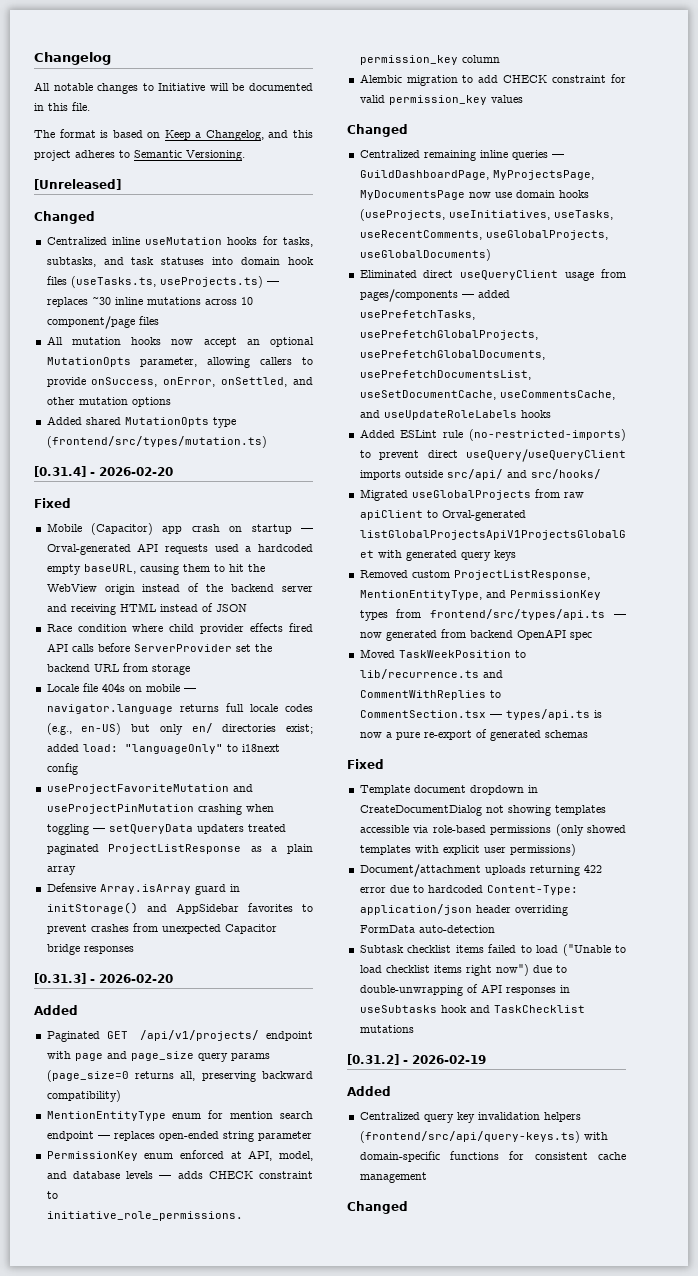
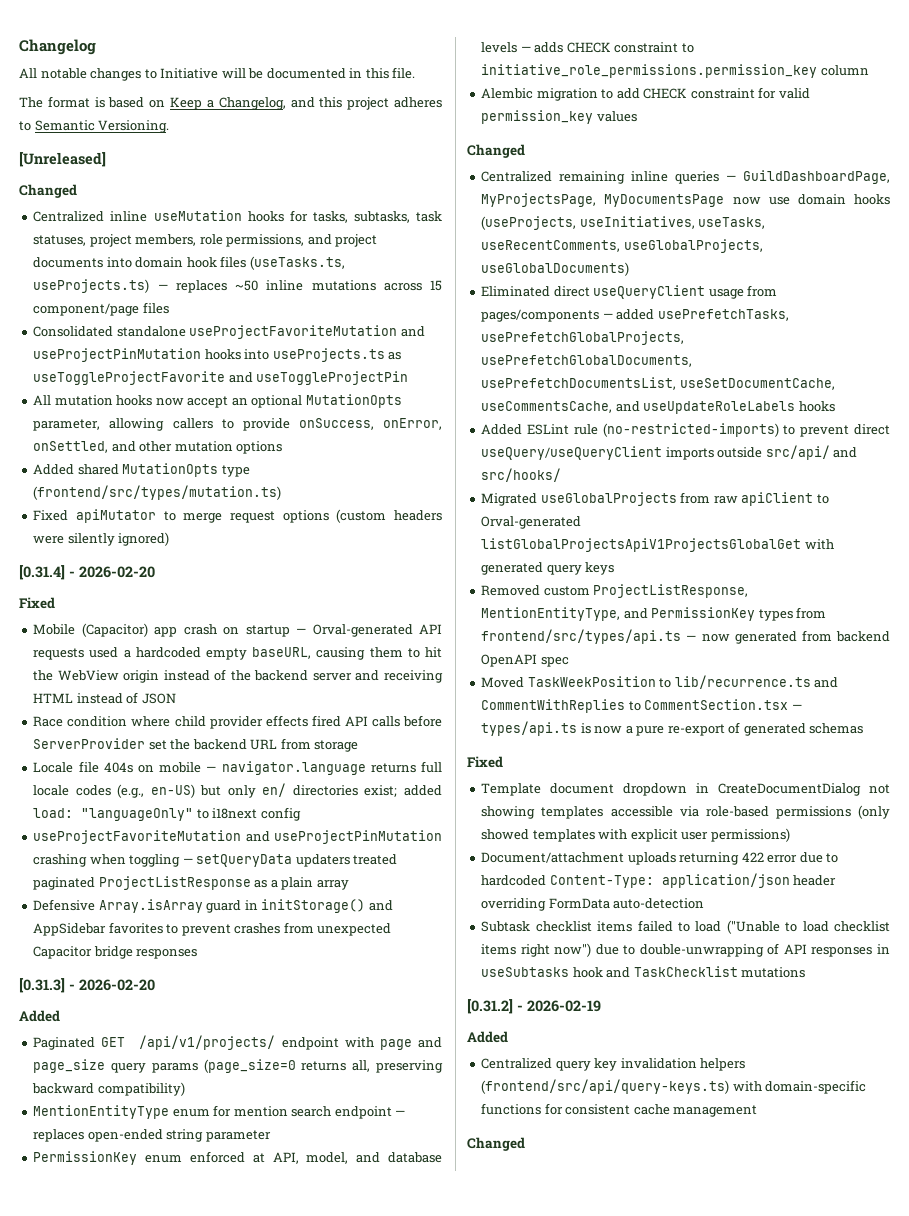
[103,257,205,265] and task statuses -> [416,211,443,222] [33,234,378,247] [33,257,104,268] task statuses, project members, role permissions, and project documents
[91,296,111,305] ~30 -> [235,280,259,291] ~50
[240,297,253,305] 10 -> [429,280,442,291] 15
(159, 320) none -> [33,325,425,339] [33,348,402,362] [33,371,409,385] // Consolidated standalone useProjectFavoriteMutation and useProjectPinMutation hooks into useProjects.ts as useToggleProjectFavorite and useToggleProjectPin
(267, 442) none -> [33,509,442,523] [33,532,170,546] // Fixed apiMutator to merge request options (custom headers were silently ignored)

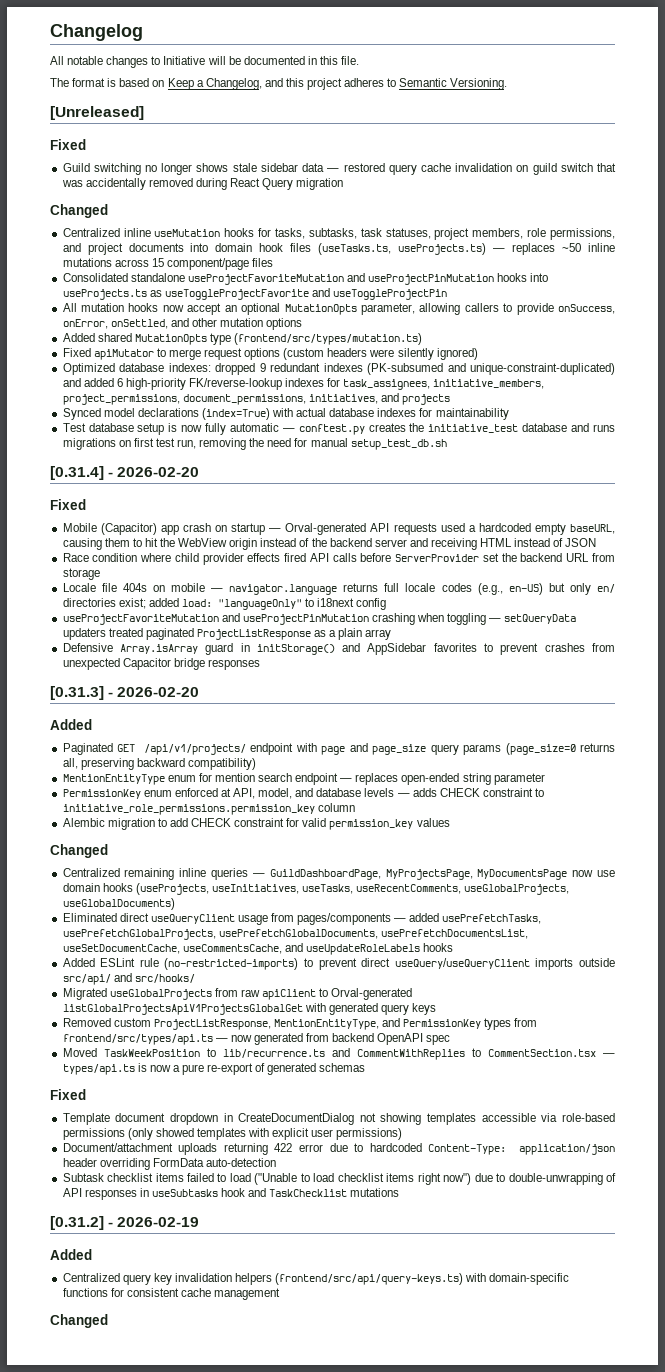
(106, 159) none -> [50,139,86,150] [62,163,617,175] [61,178,344,190] // Fixed // Guild switching no longer shows stale sidebar data — restored query cache invalidation on guild switch that was accidentally removed during React Query migration
(170, 539) none -> [62,363,615,375] [62,378,545,390] [62,393,451,405] [62,408,509,420] [62,423,616,435] [62,438,447,450] // Optimized database indexes: dropped 9 redundant indexes (PK-subsumed and unique-constraint-duplicated) and added 6 high-priority FK/reverse-lookup indexes for task_assignees, initiative_members, project_permissions, document_permissions, initiatives, and projects // Synced model declarations (index=True) with actual database indexes for maintainability // Test database setup is now fully automatic — conftest.py creates the initiative_test database and runs migrations on first test run, removing the need for manual setup_test_db.sh

